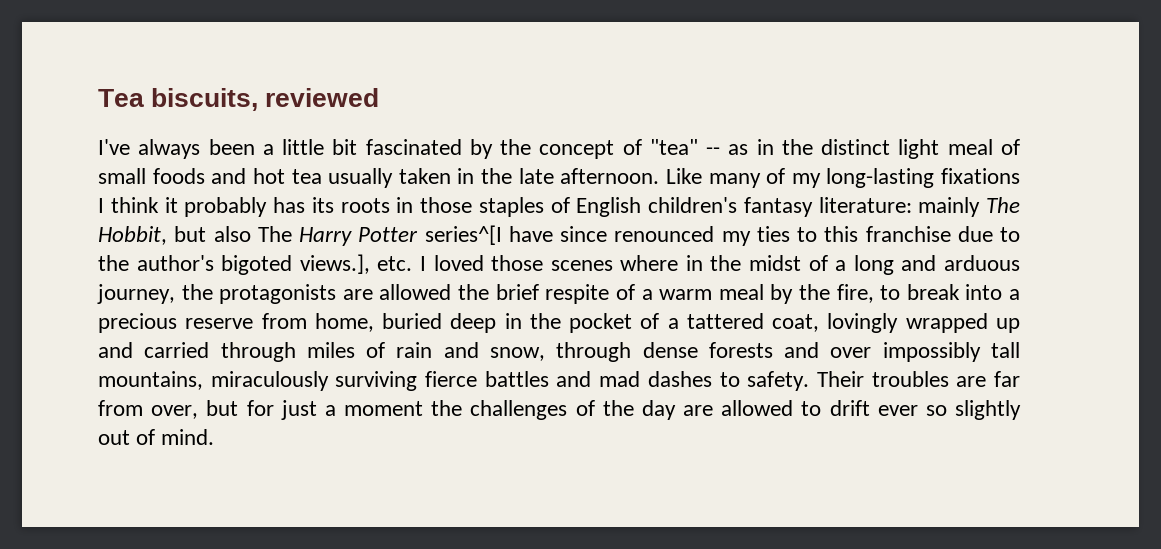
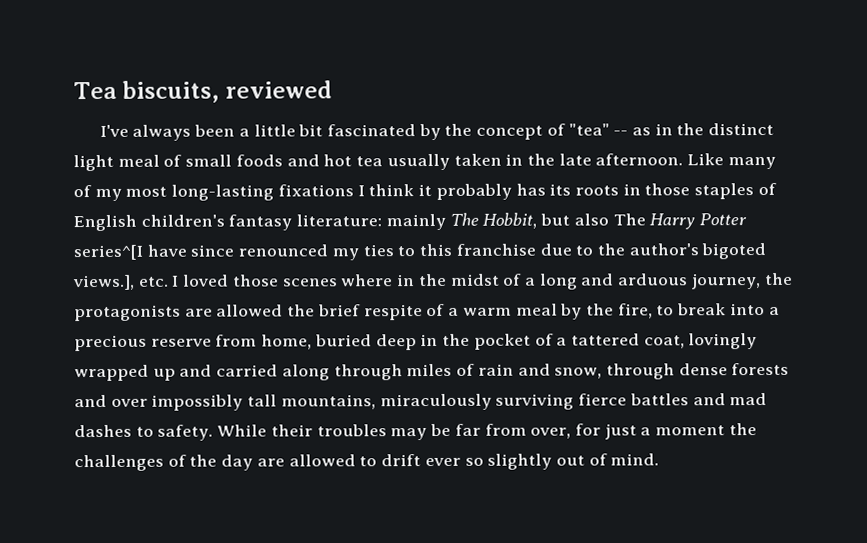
(821, 180) none -> [125,186,168,197] most
(210, 350) none -> [281,364,330,381] along
[816,371,987,387] Their troubles are -> [217,423,452,441] While their troubles may be
[206,400,239,416] but -> (572, 433) none

